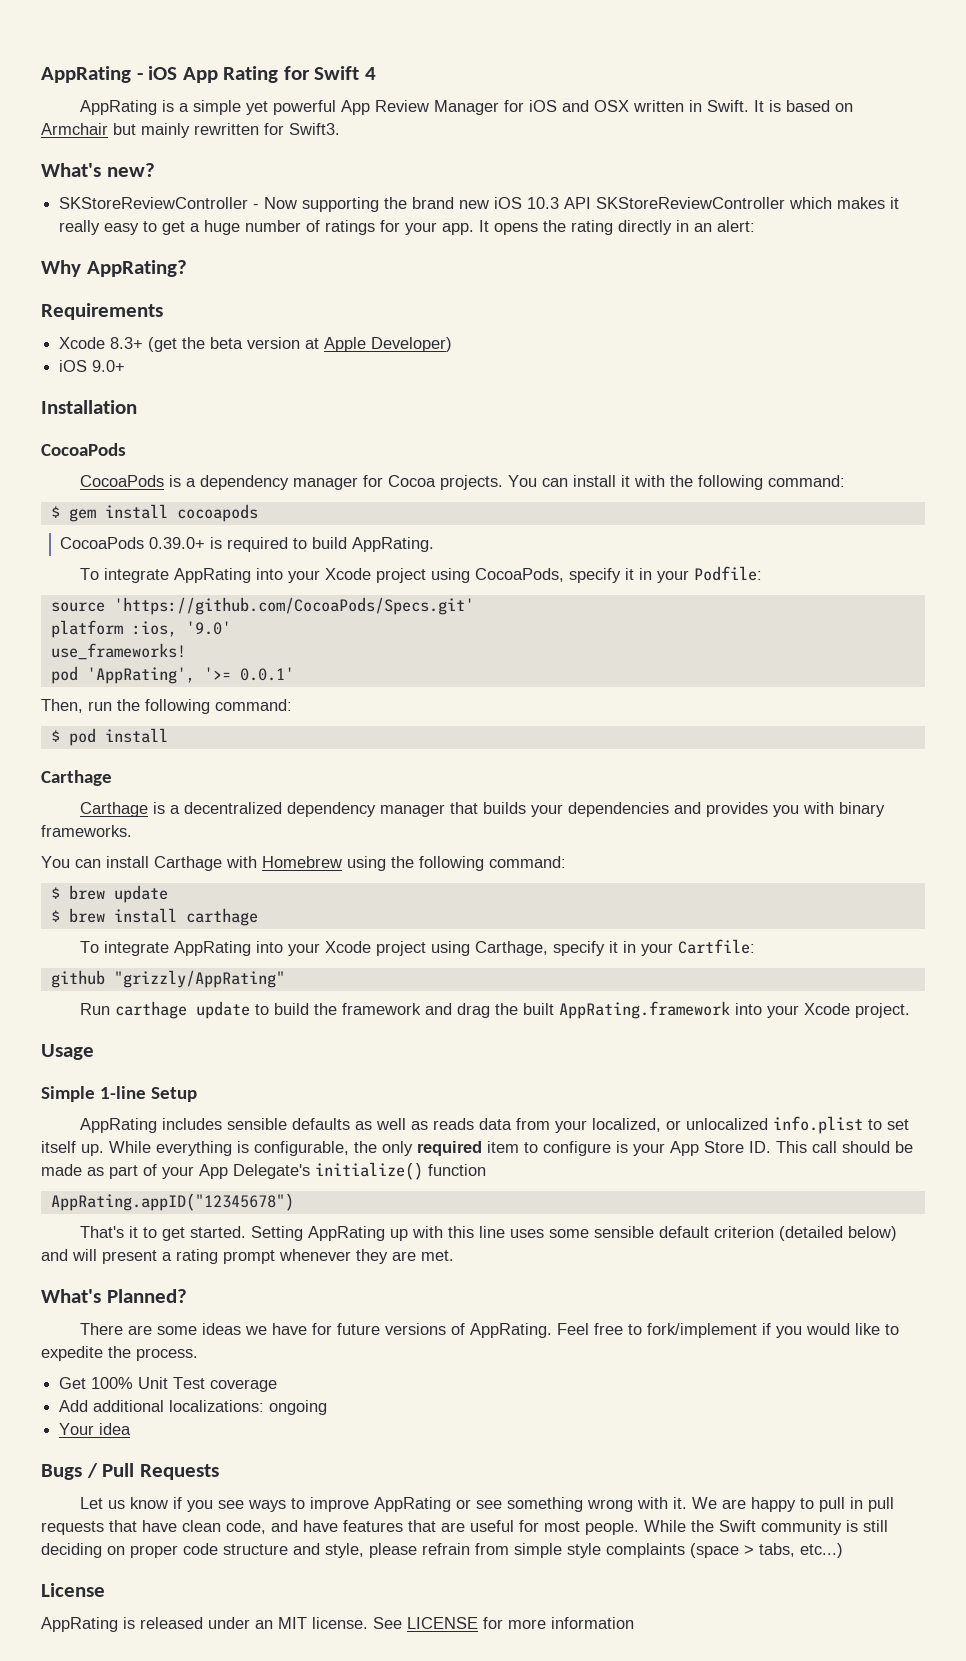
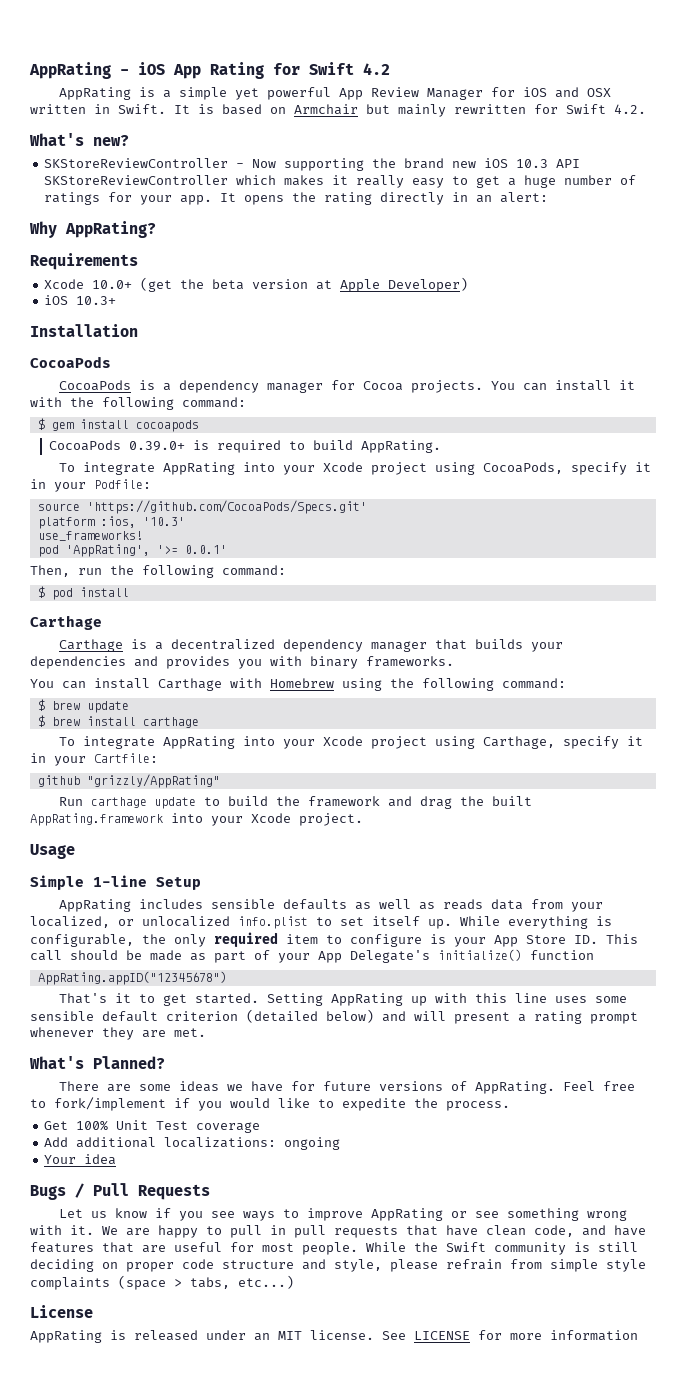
[364,67,376,80] 4 -> [363,63,390,75] 4.2
[289,123,340,135] Swift3. -> [566,104,646,114] Swift 4.2.
[110,337,144,349] 8.3+ -> [92,280,133,289] 10.0+
[92,360,126,372] 9.0+ -> [76,296,117,305] 10.3+
[185,621,231,635] '9.0' -> [142,517,185,526] '10.3'

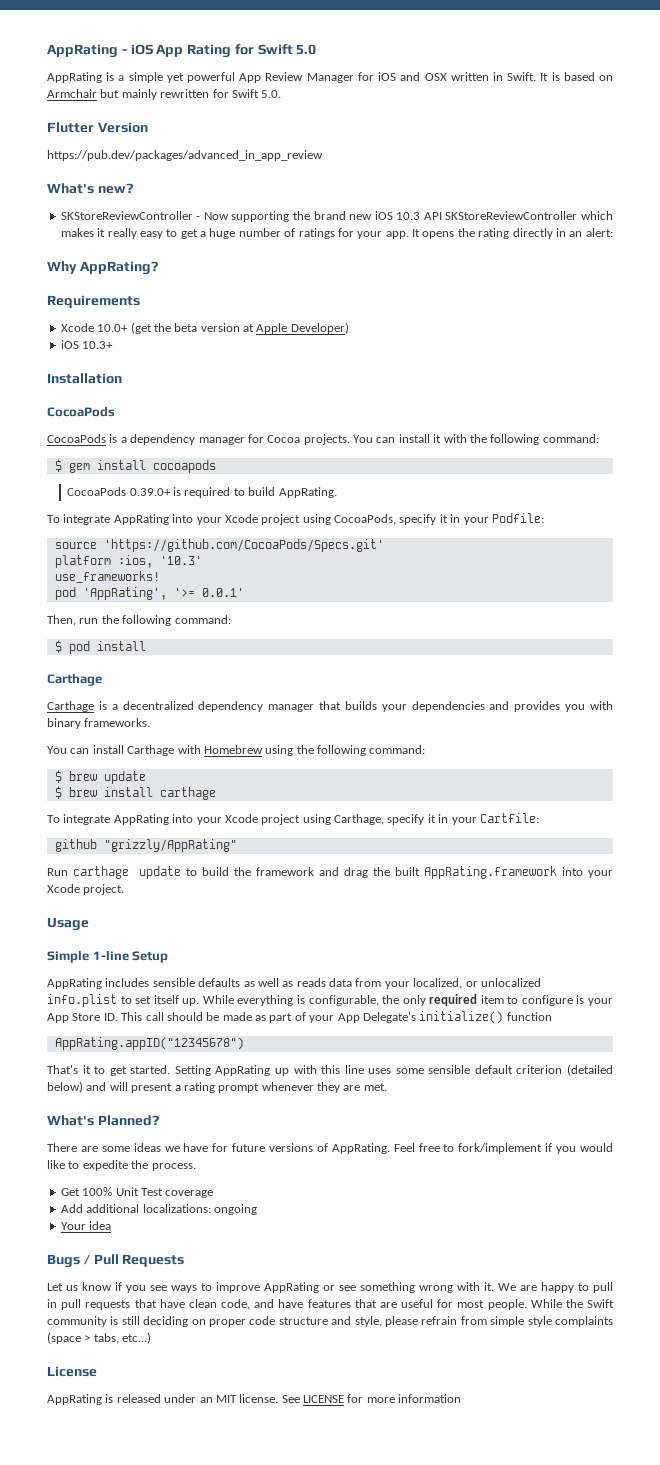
[363,63,390,75] 4.2 -> [296,44,317,55] 5.0
[614,104,646,114] 4.2. -> [261,90,282,98] [47,122,148,133] [47,150,323,161] 5.0. // Flutter Version // https://pub.dev/packages/advanced_in_app_review

